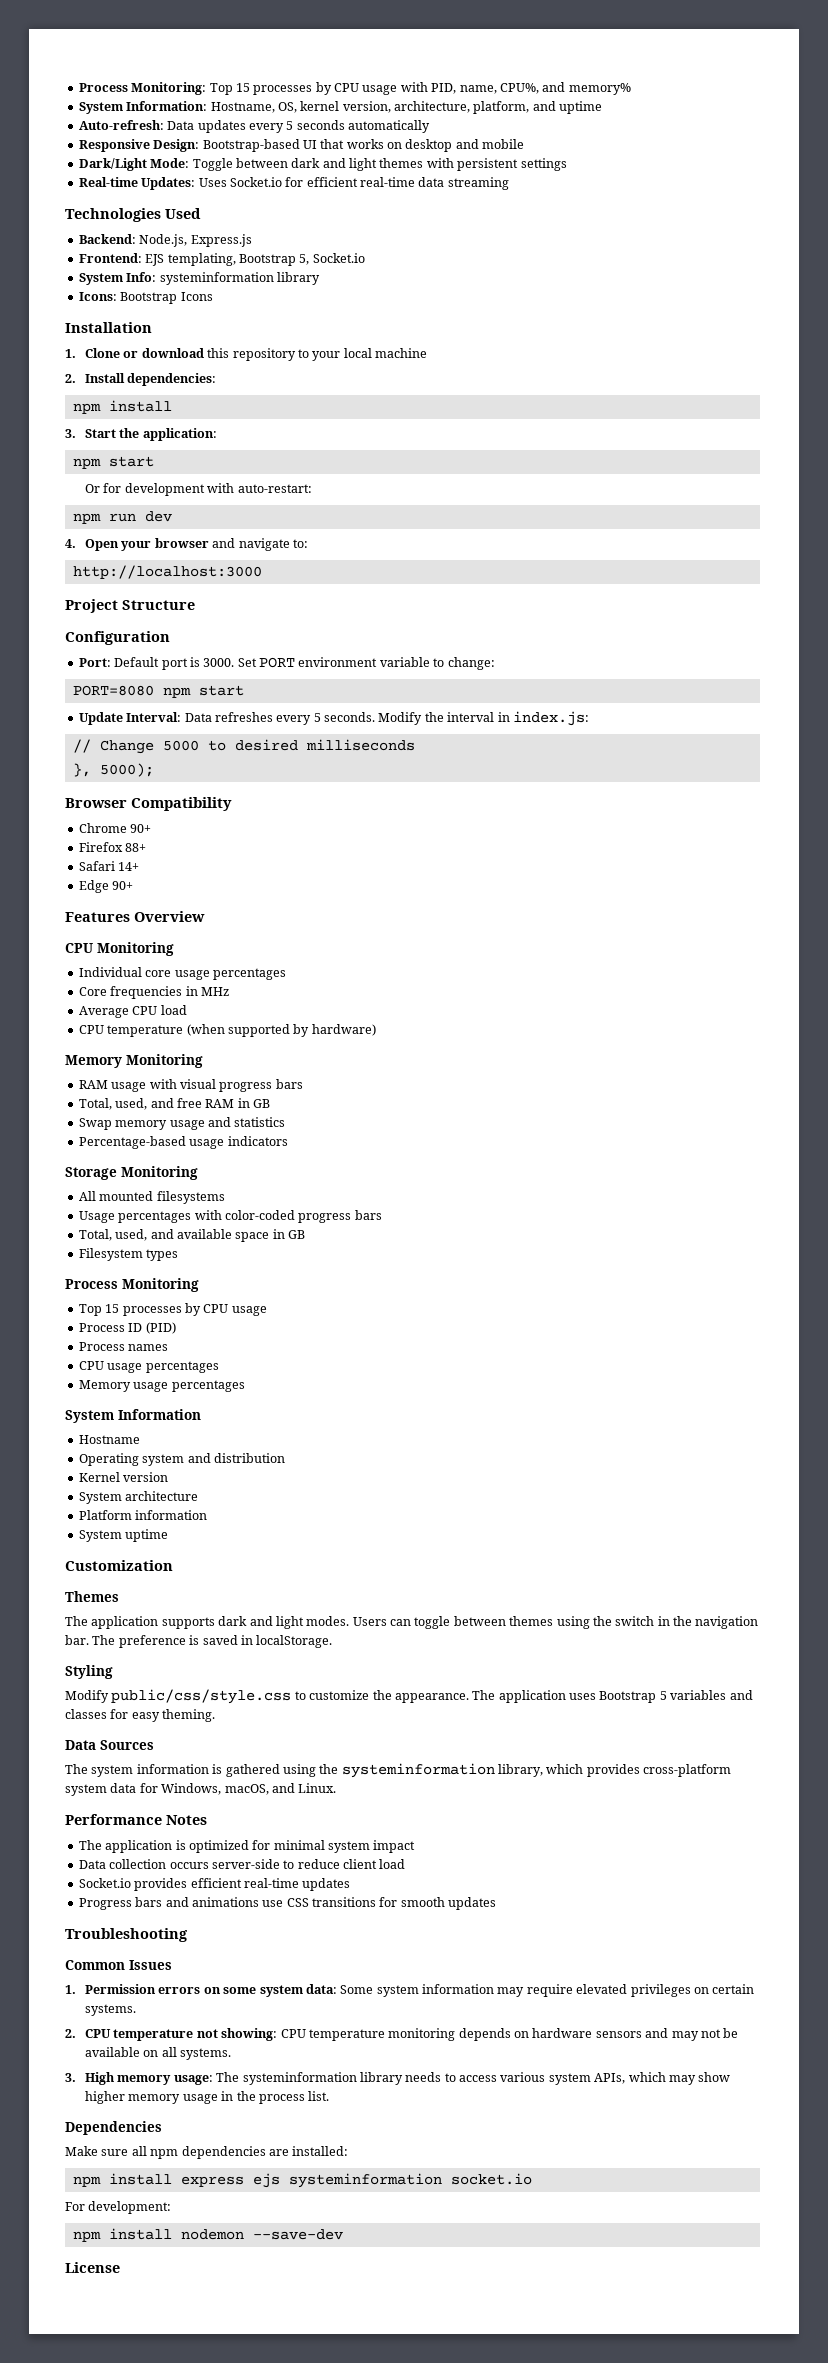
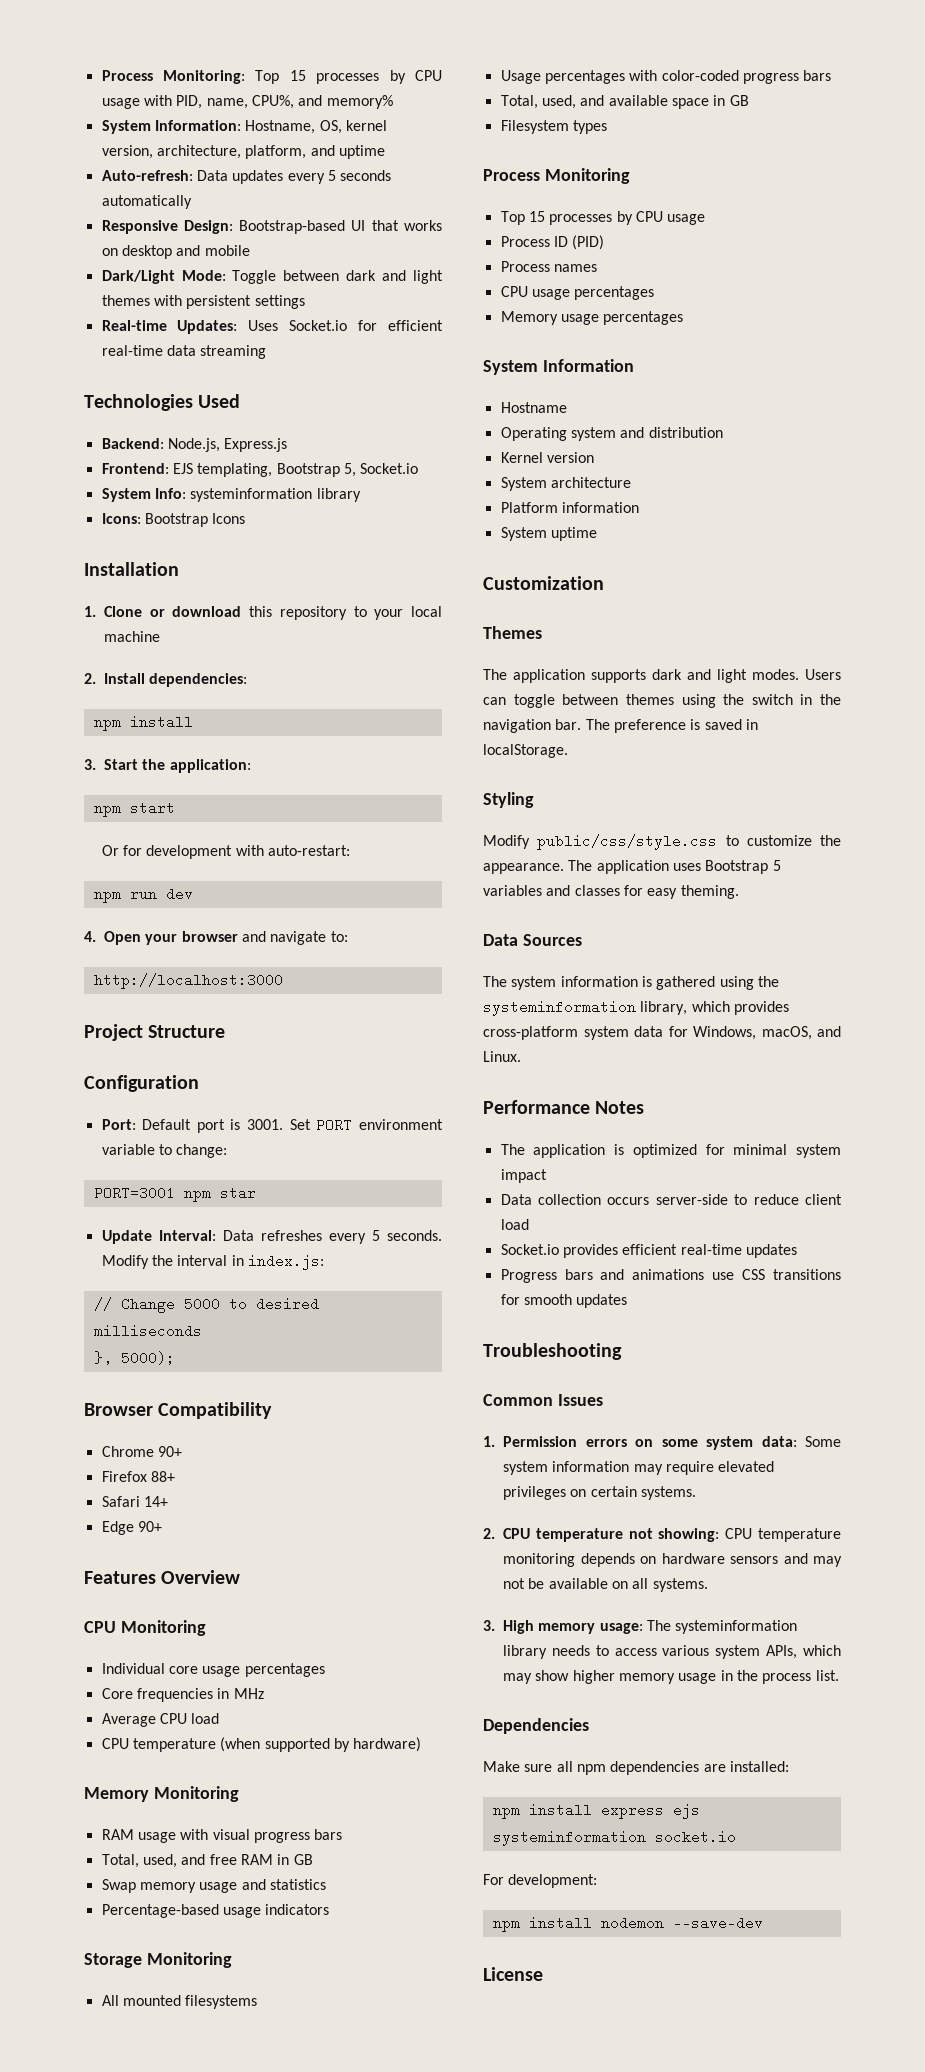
[203,658,235,667] 3000. -> [247,1119,284,1130] 3001.
[72,685,244,698] PORT=8080 npm start -> [93,1186,256,1202] PORT=3001 npm star

